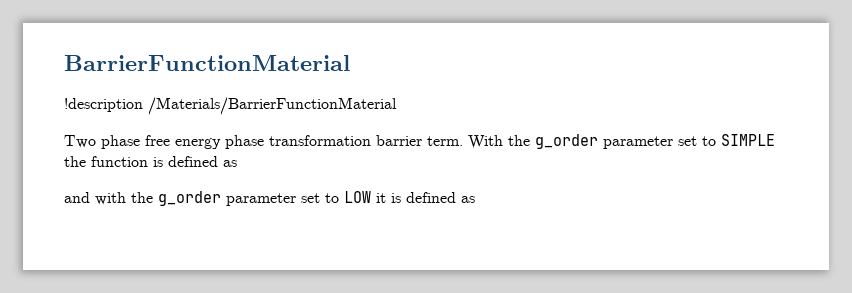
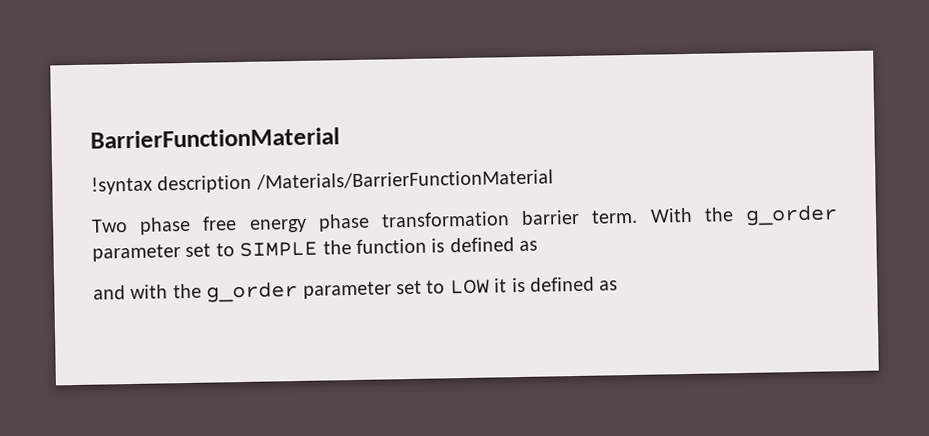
[64,98,143,112] !description -> [91,174,253,195] !syntax description

